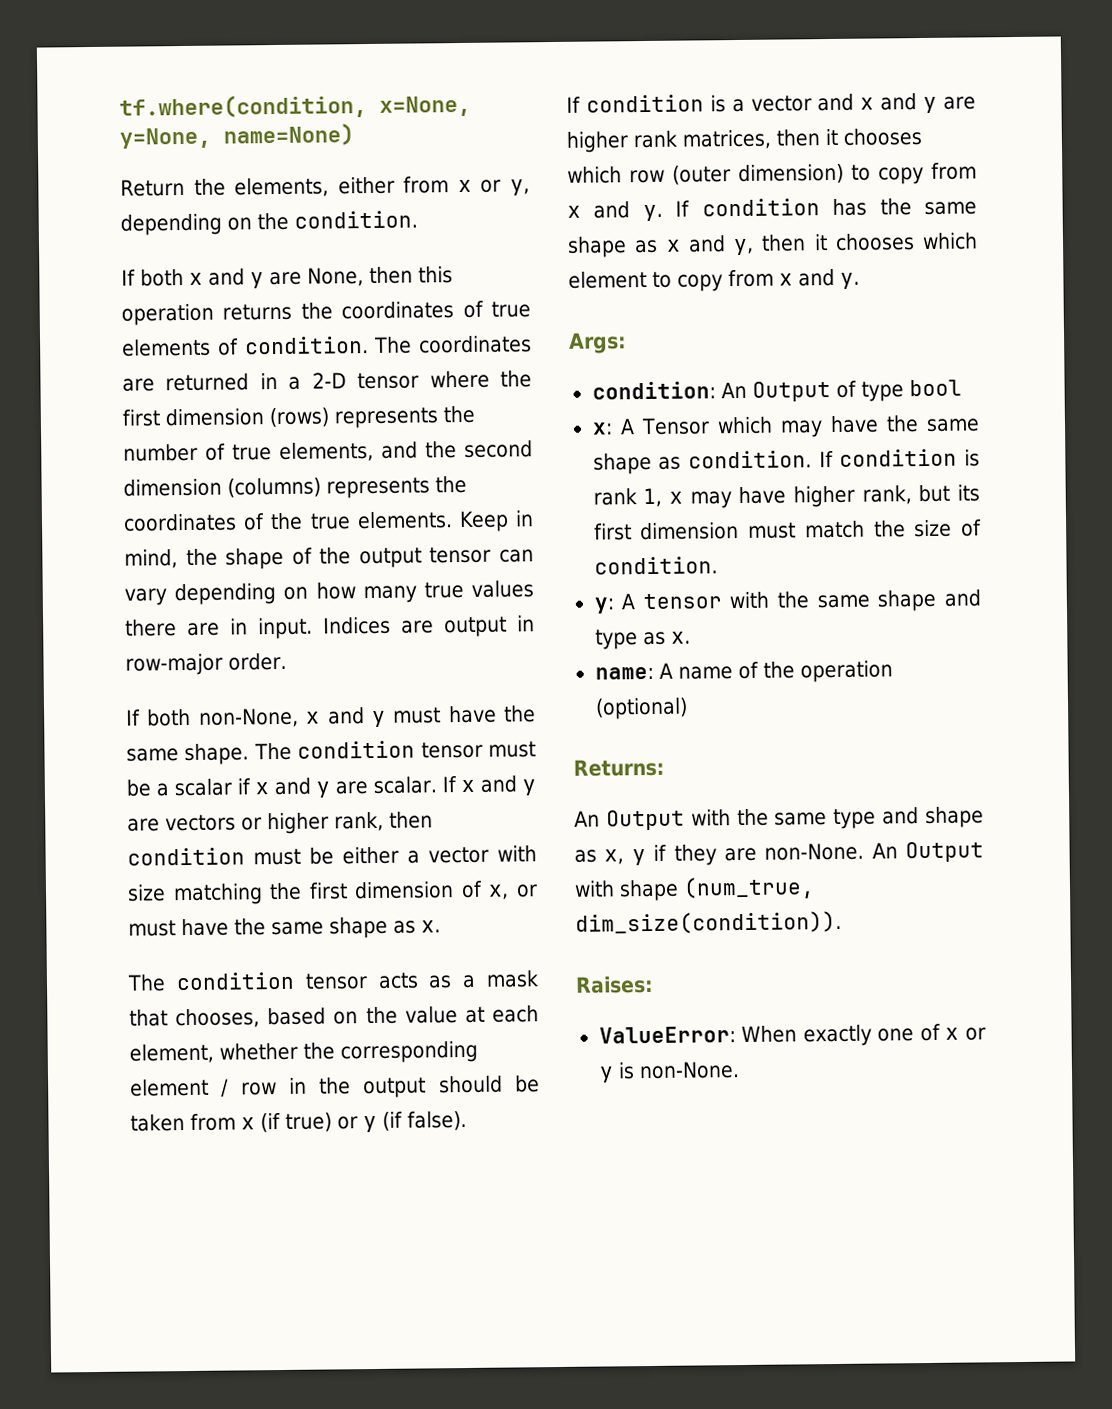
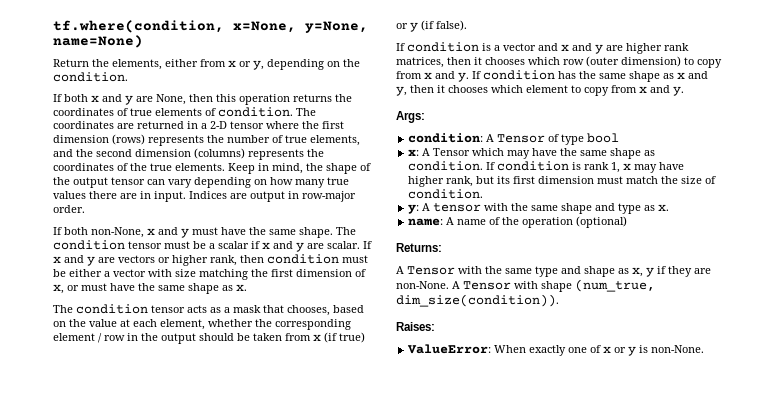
[720,381,831,402] An Output -> [486,134,546,143] A Tensor
[574,809,685,831] An Output -> [396,266,455,275] A Tensor
[871,841,984,863] An Output -> [452,281,511,290] A Tensor

